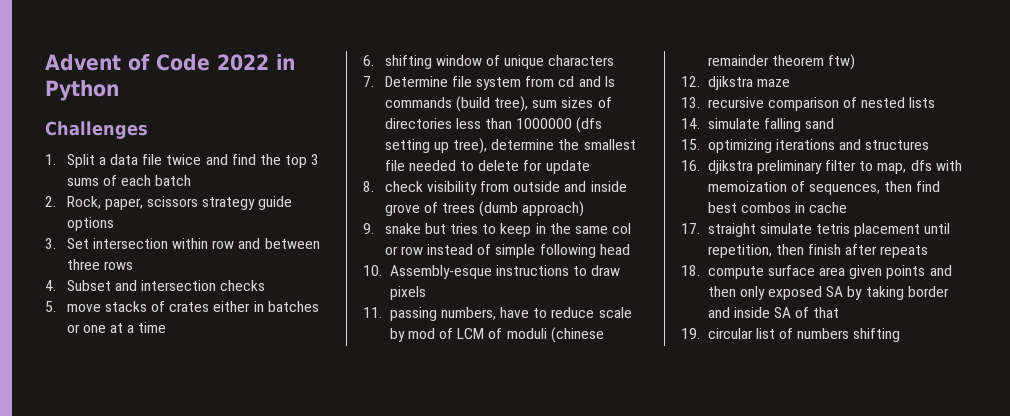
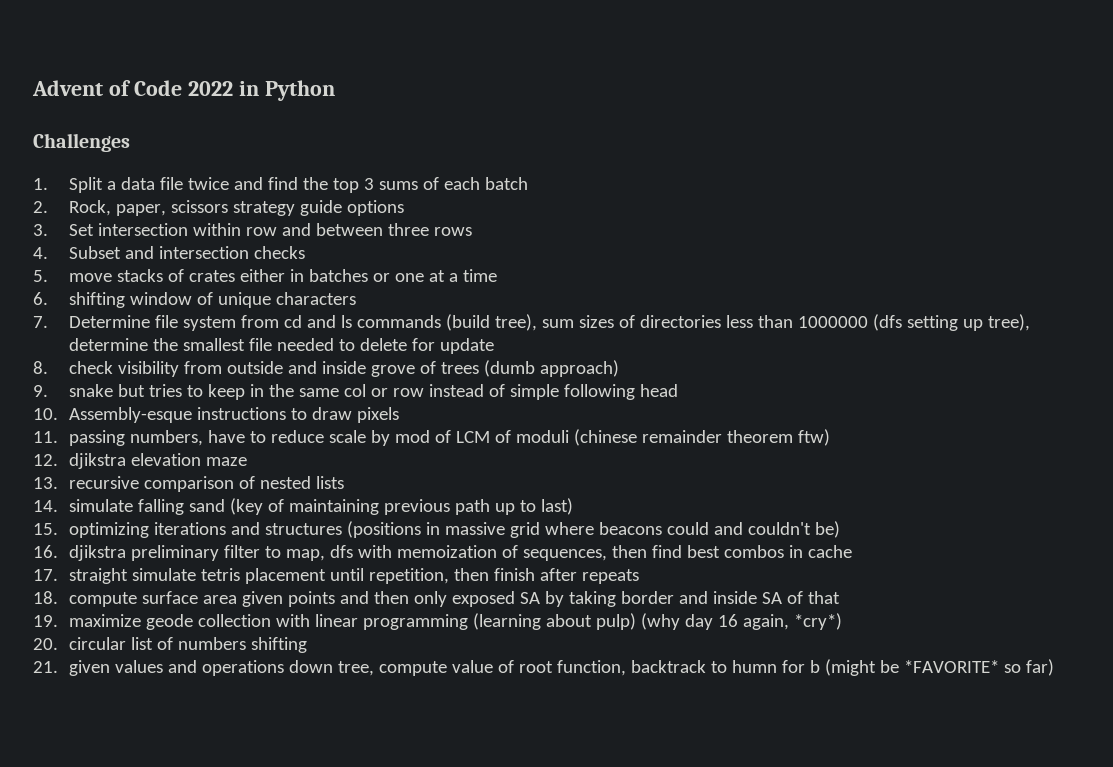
(753, 83) none -> [131,453,202,466] elevation
(835, 123) none -> [230,498,573,515] (key of maintaining previous path up to last)
(930, 145) none -> [347,521,840,538] (positions in massive grid where beacons could and couldn't be)
(700, 333) none -> [69,613,842,630] [33,638,58,650] maximize geode collection with linear programming (learning about pulp) (why day 16 again, *cry*) // 20.
(901, 335) none -> [33,659,1054,676] // 21. given values and operations down tree, compute value of root function, backtrack to humn for b (might be *FAVORITE* so far)

